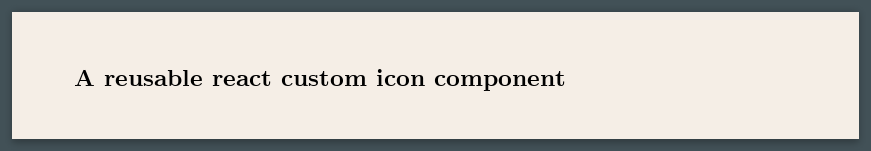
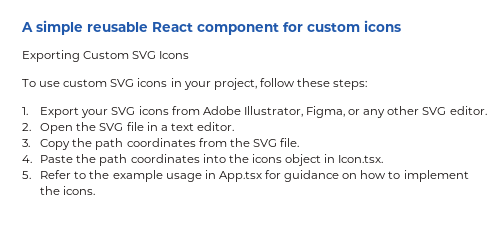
[104,69,566,91] reusable react custom icon component -> [36,20,401,35] [22,50,190,62] [22,78,368,90] [22,106,487,118] [22,122,234,134] [22,138,299,150] [22,154,384,166] [22,170,469,182] [40,186,96,195] simple reusable React component for custom icons // Exporting Custom SVG Icons // To use custom SVG icons in your project, follow these steps: // 1. Export your SVG icons from Adobe Illustrator, Figma, or any other SVG editor. // 2. Open the SVG file in a text editor. // 3. Copy the path coordinates from the SVG file. // 4. Paste the path coordinates into the icons object in Icon.tsx. // 5. Refer to the example usage in App.tsx for guidance on how to implement the icons.

